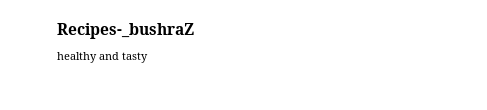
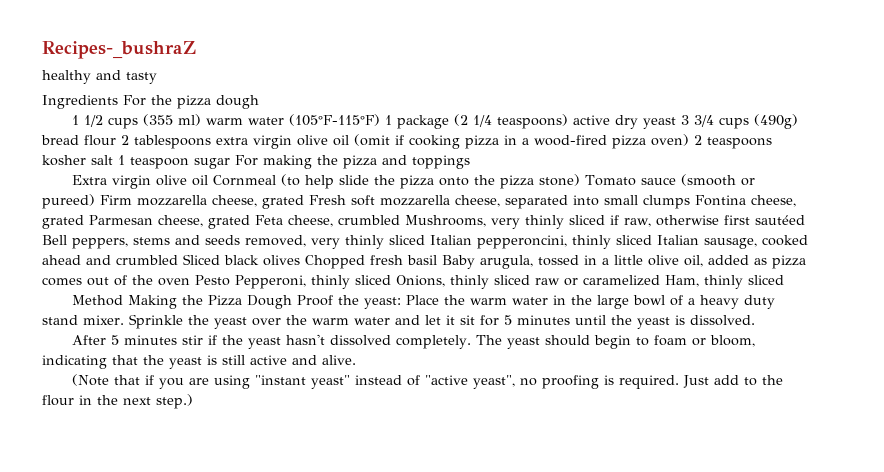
(148, 57) none -> [42,95,259,109] [72,114,799,129] [41,134,772,149] [42,155,470,169] [72,174,756,189] [42,194,796,209] [42,215,805,229] [42,235,808,249] [42,254,806,269] [42,275,784,289] [72,295,776,309] [42,314,755,329] [72,334,756,349] [42,355,356,369] [72,374,784,389] [42,394,193,409] // Ingredients For the pizza dough // 1 1/2 cups (355 ml) warm water (105°F-115°F) 1 package (2 1/4 teaspoons) active dry yeast 3 3/4 cups (490g) bread flour 2 tablespoons extra virgin olive oil (omit if cooking pizza in a wood-fired pizza oven) 2 teaspoons kosher salt 1 teaspoon sugar For making the pizza and toppings // Extra virgin olive oil Cornmeal (to help slide the pizza onto the pizza stone) Tomato sauce (smooth or pureed) Firm mozzarella cheese, grated Fresh soft mozzarella cheese, separated into small clumps Fontina cheese, grated Parmesan cheese, grated Feta cheese, crumbled Mushrooms, very thinly sliced if raw, otherwise first sautéed Bell peppers, stems and seeds removed, very thinly sliced Italian pepperoncini, thinly sliced Italian sausage, cooked ahead and crumbled Sliced black olives Chopped fresh basil Baby arugula, tossed in a little olive oil, added as pizza comes out of the oven Pesto Pepperoni, thinly sliced Onions, thinly sliced raw or caramelized Ham, thinly sliced // Method Making the Pizza Dough Proof the yeast: Place the warm water in the large bowl of a heavy duty stand mixer. Sprinkle the yeast over the warm water and let it sit for 5 minutes until the yeast is dissolved. // After 5 minutes stir if the yeast hasn't dissolved completely. The yeast should begin to foam or bloom, indicating that the yeast is still active and alive. // (Note that if you are using "instant yeast" instead of "active yeast", no proofing is required. Just add to the flour in the next step.)

